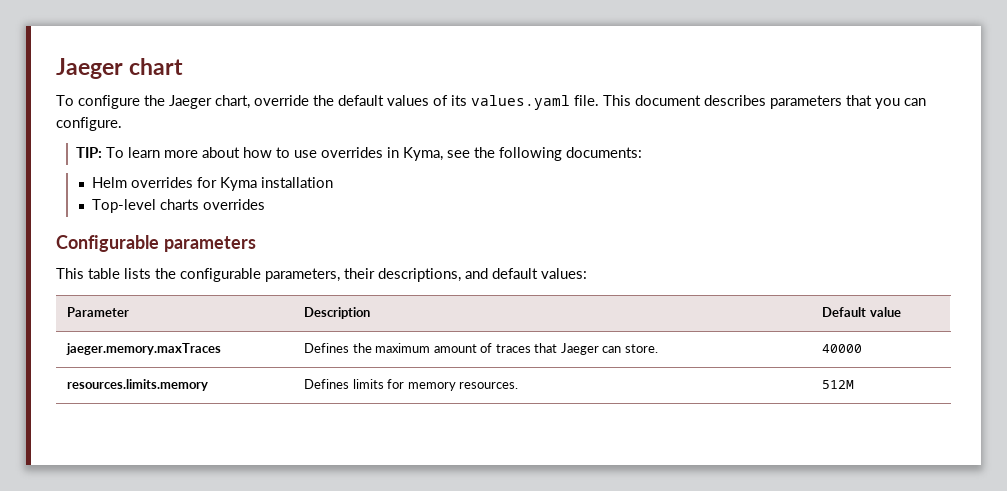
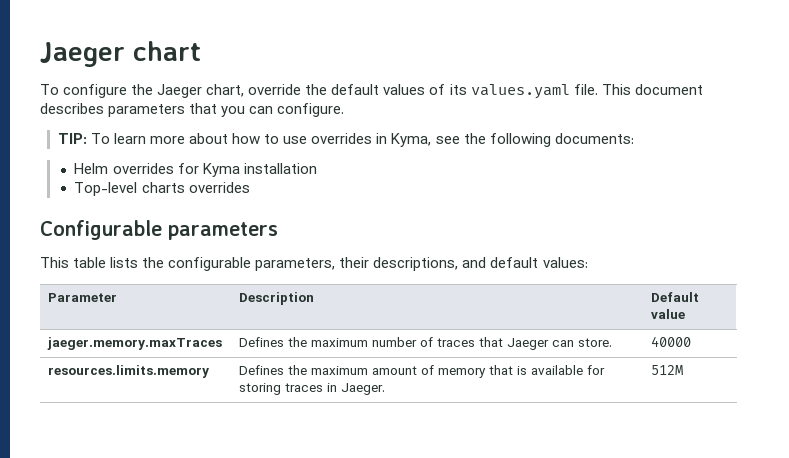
[433,344,477,353] amount -> [372,337,418,347] number
[352,379,519,391] limits for memory resources. -> [288,365,606,378] [239,383,386,395] the maximum amount of memory that is available for storing traces in Jaeger.

